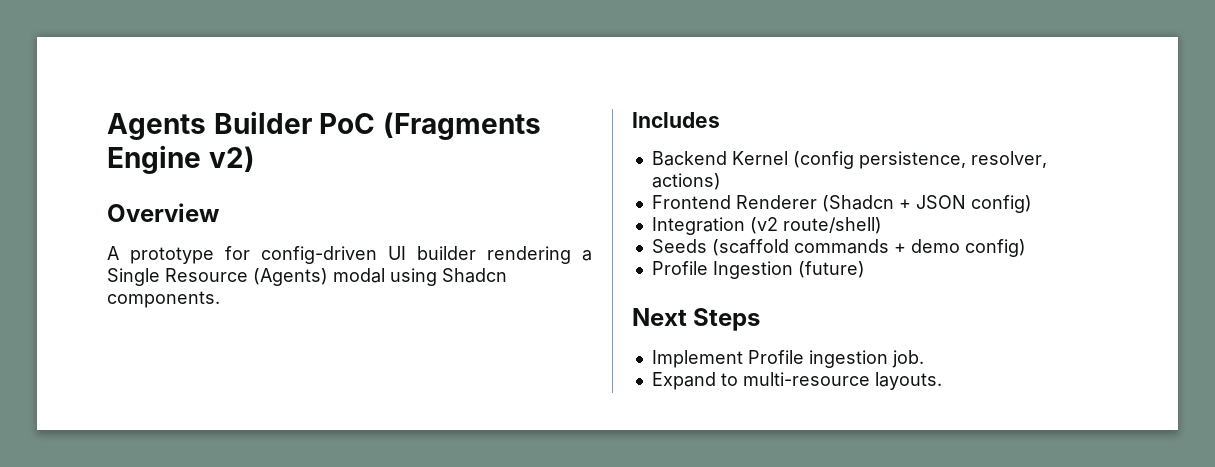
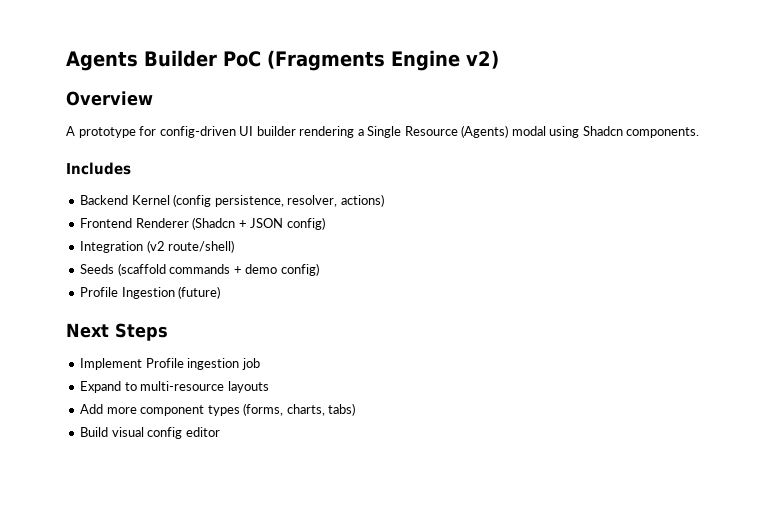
[891,350,924,368] job. -> [241,358,260,370] job
[874,372,942,390] layouts. -> [227,381,269,393] [80,403,356,416] [80,427,220,439] layouts // Add more component types (forms, charts, tabs) // Build visual config editor

